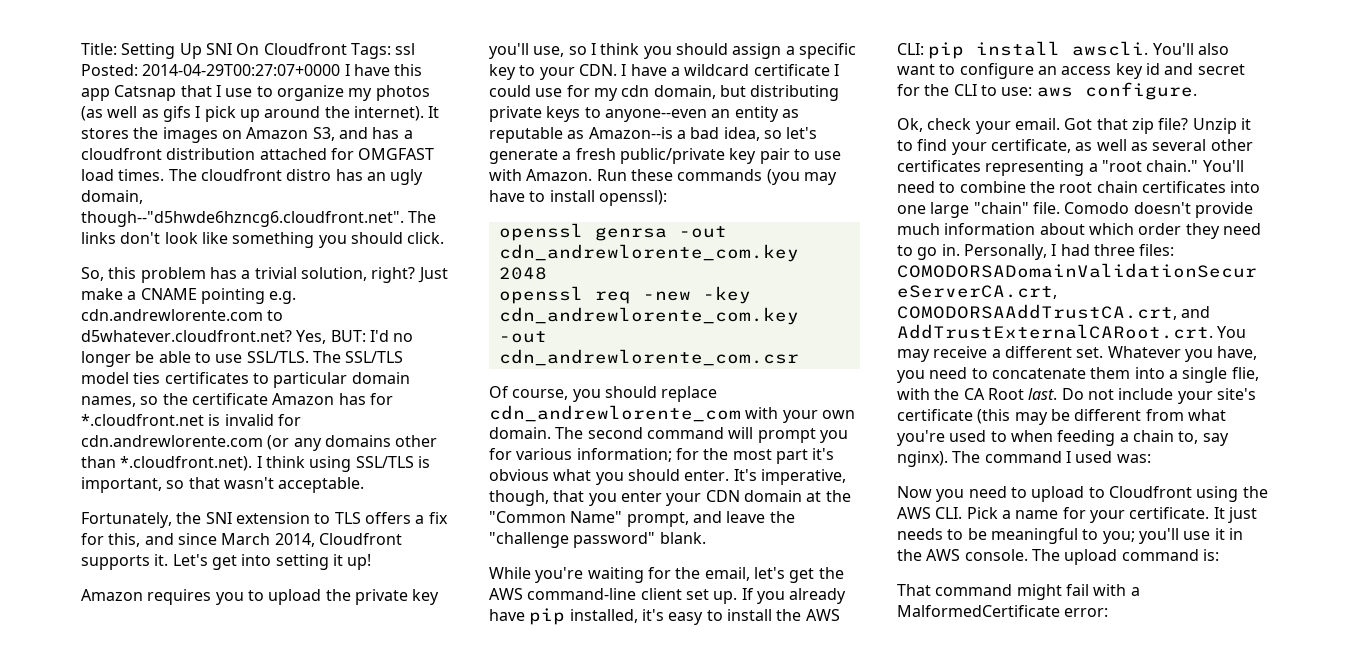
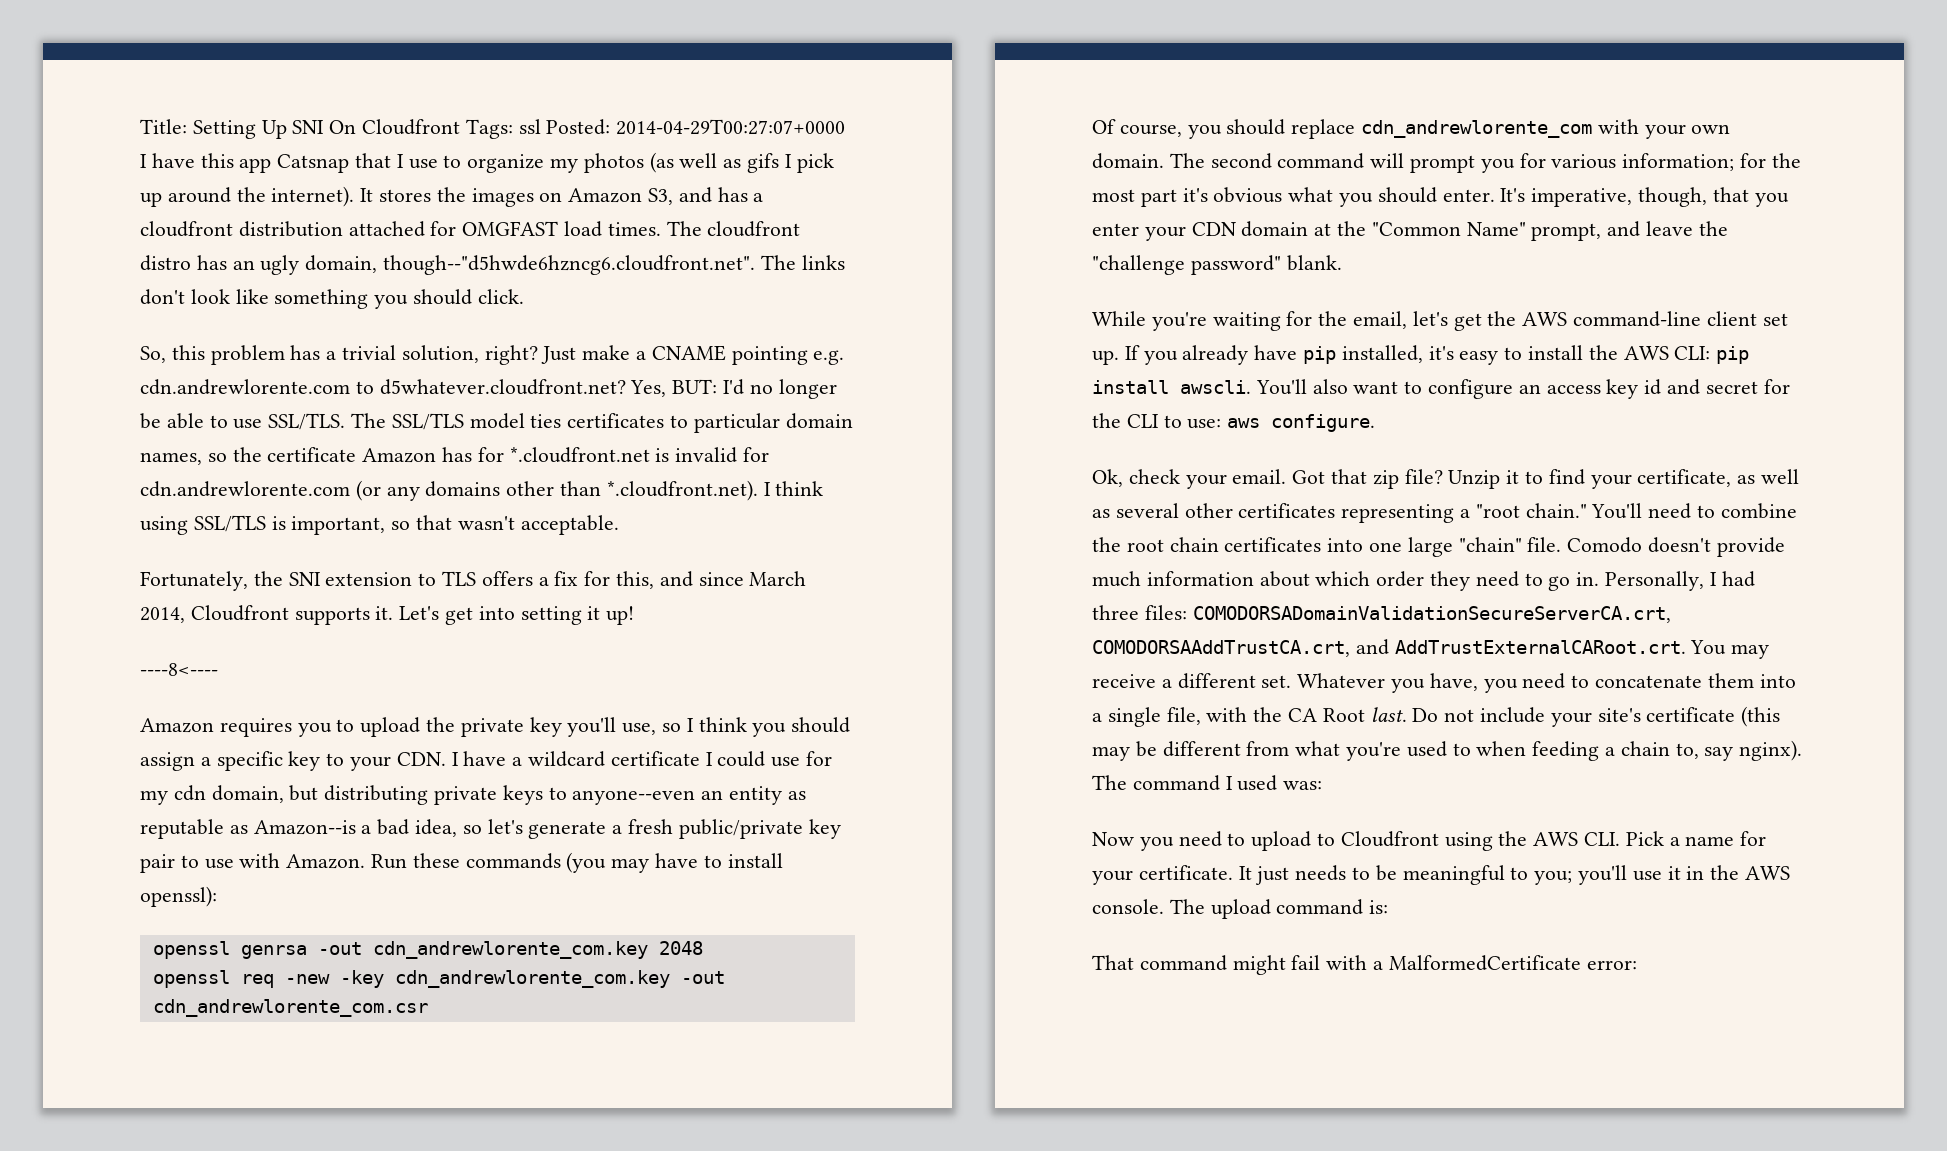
(372, 562) none -> [140,663,218,676] // ----8<----
[1231,367,1259,381] flie, -> [1166,707,1201,725] file,

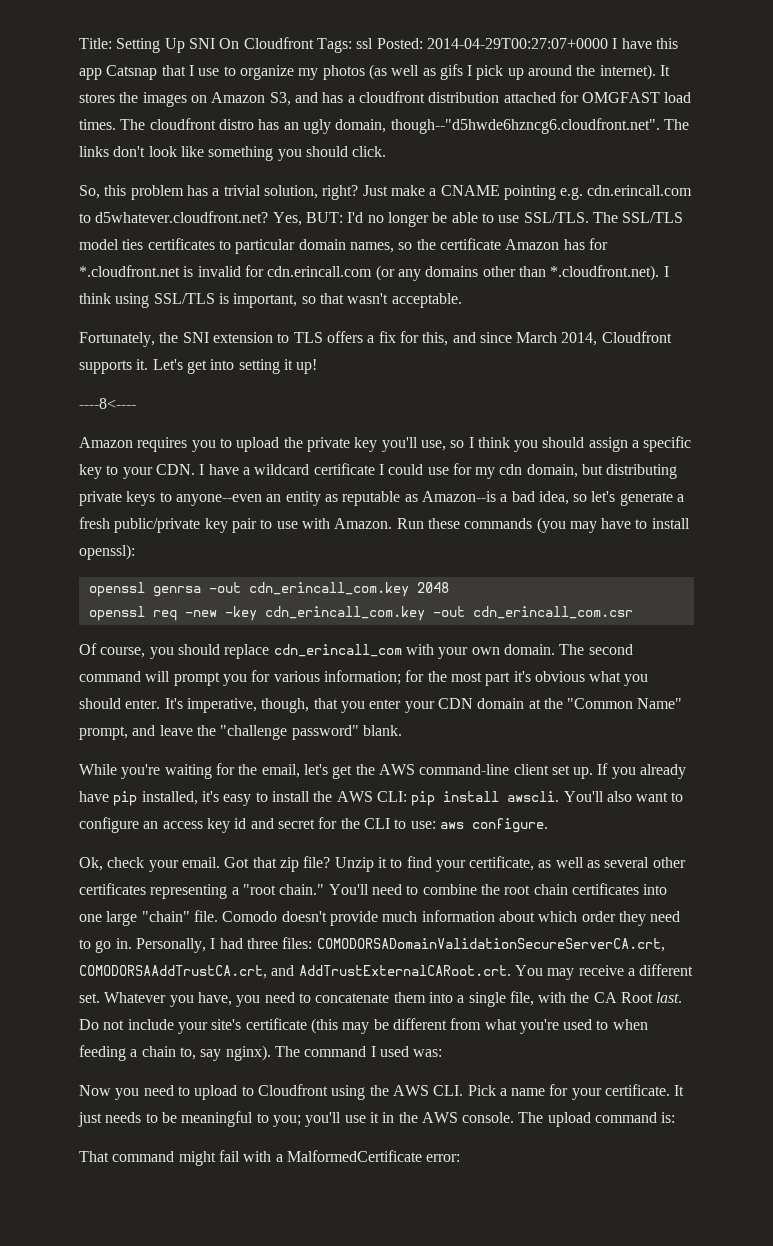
[140,379,350,395] cdn.andrewlorente.com -> [587,185,693,196] cdn.erincall.com
[140,481,350,497] cdn.andrewlorente.com -> [267,266,373,277] cdn.erincall.com
[372,941,648,959] cdn_andrewlorente_com.key -> [248,582,409,597] cdn_erincall_com.key
[394,970,725,988] [152,999,428,1017] cdn_andrewlorente_com.key -out cdn_andrewlorente_com.csr -> [264,606,633,621] cdn_erincall_com.key -out cdn_erincall_com.csr
[1361,120,1593,138] cdn_andrewlorente_com -> [273,644,402,657] cdn_erincall_com

